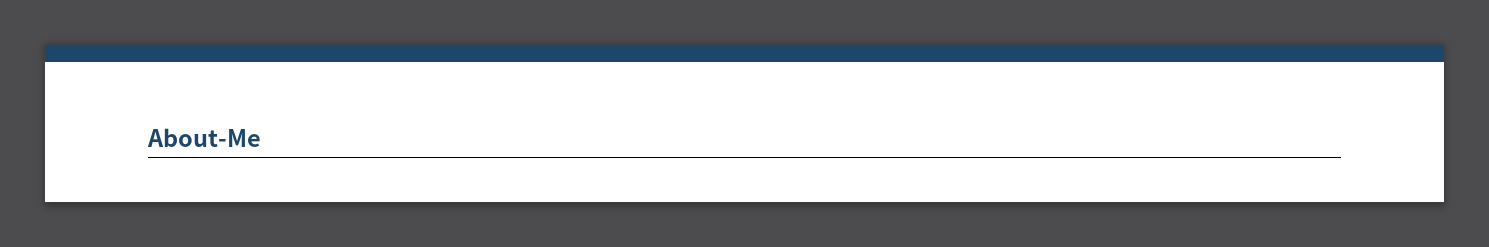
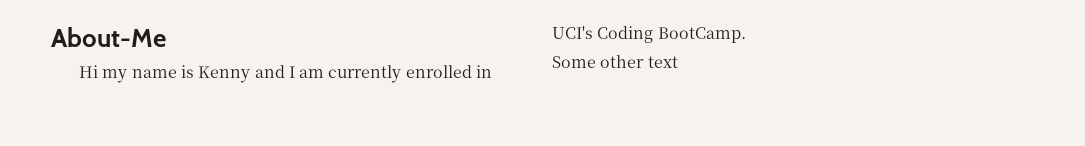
(261, 137) none -> [78,65,493,83] [552,26,746,43] [552,55,678,68] // Hi my name is Kenny and I am currently enrolled in UCI's Coding BootCamp. // Some other text

